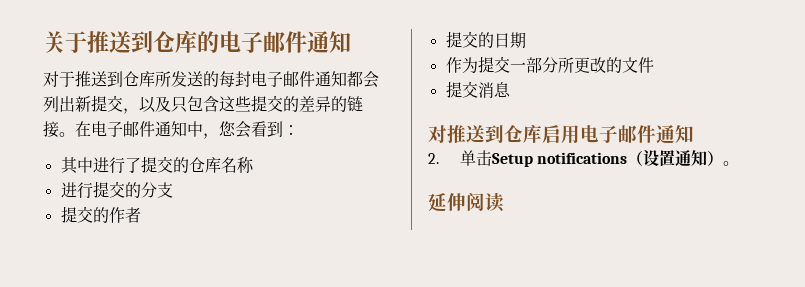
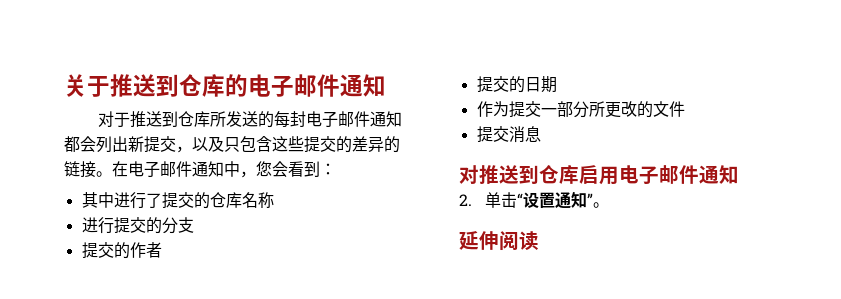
[491,150,644,167] Setup notifications（ -> [517,193,524,206] “
[707,150,724,166] ） -> [587,193,594,206] ”

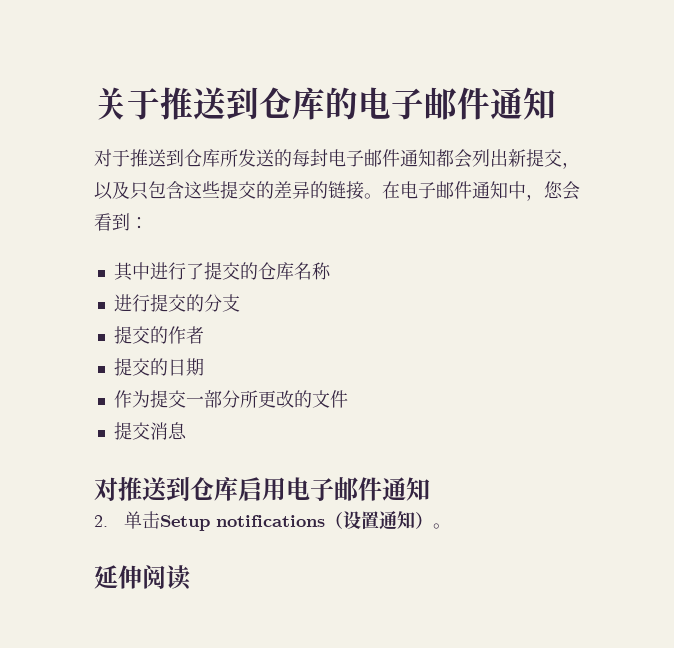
[517,193,524,206] “ -> [159,511,343,531] Setup notifications（
[587,193,594,206] ” -> [414,511,433,529] ）

